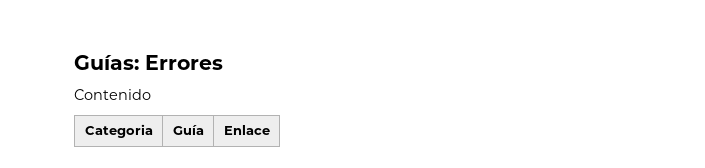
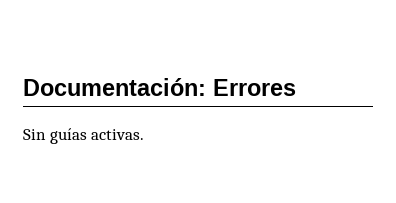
[74,55,139,70] Guías: -> [23,78,206,96] Documentación:
[74,89,151,100] [84,124,153,138] [172,125,204,135] [223,125,270,135] Contenido // Categoria | Guía | Enlace -> [23,128,145,144] Sin guías activas.

